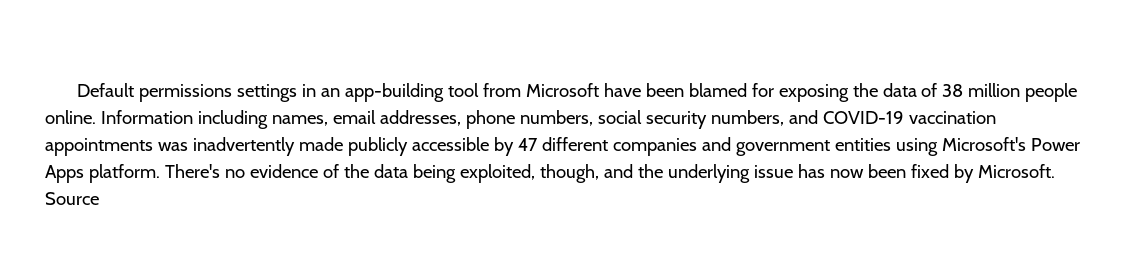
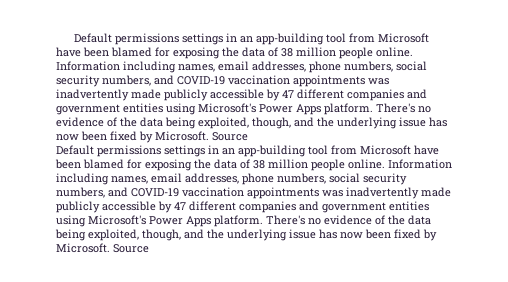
(99, 198) none -> [56,145,439,157] [55,159,452,171] [56,173,407,185] [56,187,451,199] [56,201,429,213] [56,215,431,227] [55,229,437,241] [56,243,149,253] // Default permissions settings in an app-building tool from Microsoft have been blamed for exposing the data of 38 million people online. Information including names, email addresses, phone numbers, social security numbers, and COVID-19 vaccination appointments was inadvertently made publicly accessible by 47 different companies and government entities using Microsoft's Power Apps platform. There's no evidence of the data being exploited, though, and the underlying issue has now been fixed by Microsoft. Source

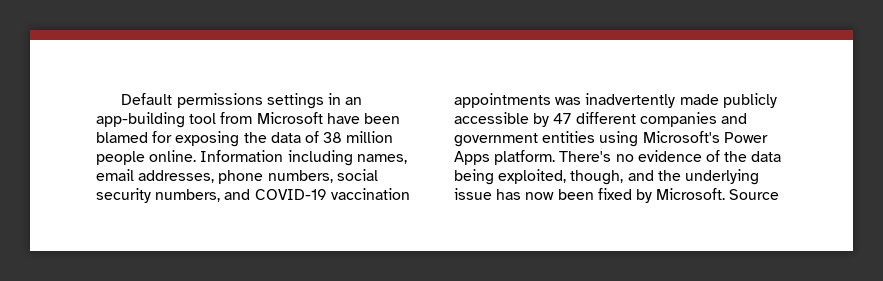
[56,145,439,157] [55,159,452,171] [56,173,407,185] [56,187,451,199] [56,201,429,213] [56,215,431,227] [55,229,437,241] [56,243,149,253] // Default permissions settings in an app-building tool from Microsoft have been blamed for exposing the data of 38 million people online. Information including names, email addresses, phone numbers, social security numbers, and COVID-19 vaccination appointments was inadvertently made publicly accessible by 47 different companies and government entities using Microsoft's Power Apps platform. There's no evidence of the data being exploited, though, and the underlying issue has now been fixed by Microsoft. Source -> (780, 194) none

